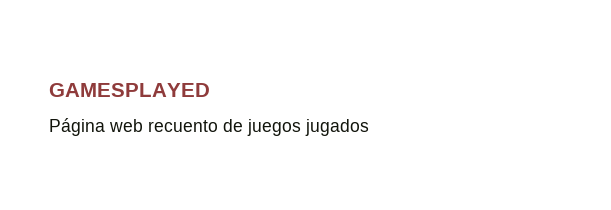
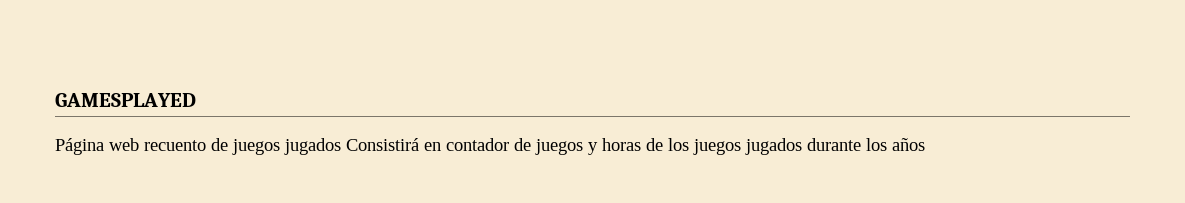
(369, 127) none -> [346,138,925,155] Consistirá en contador de juegos y horas de los juegos jugados durante los años

